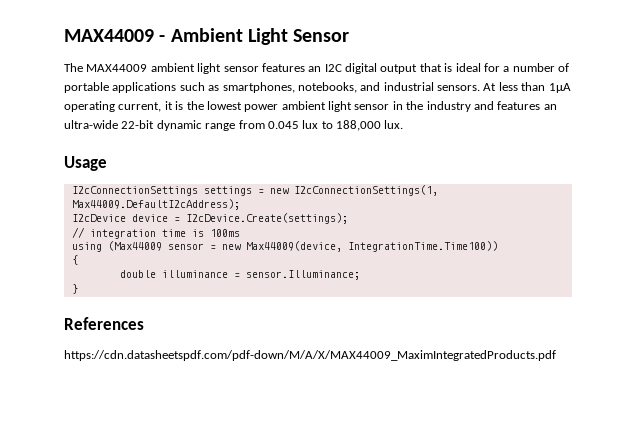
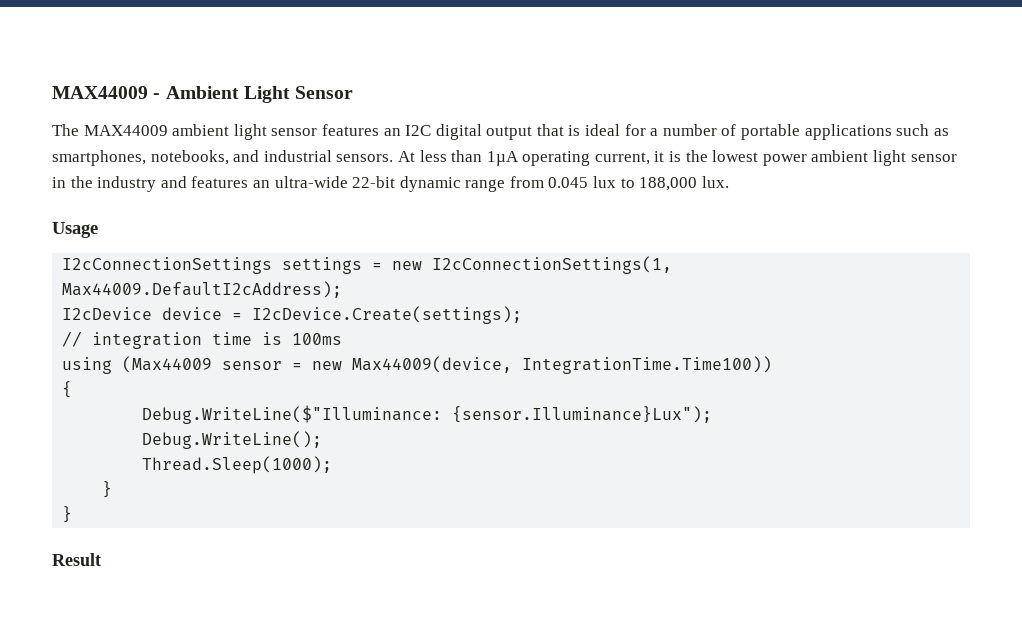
[119,270,360,280] [71,284,78,294] [64,317,144,330] [64,350,556,361] double illuminance = sensor.Illuminance; // } // References // https://cdn.datasheetspdf.com/pdf-down/M/A/X/MAX44009_MaximIntegratedProducts.pdf -> [142,405,713,424] [142,431,323,449] [142,456,333,474] [102,481,113,498] [62,506,73,523] [52,553,101,566] Debug.WriteLine($"Illuminance: {sensor.Illuminance}Lux"); // Debug.WriteLine(); // Thread.Sleep(1000); // } // } // Result

